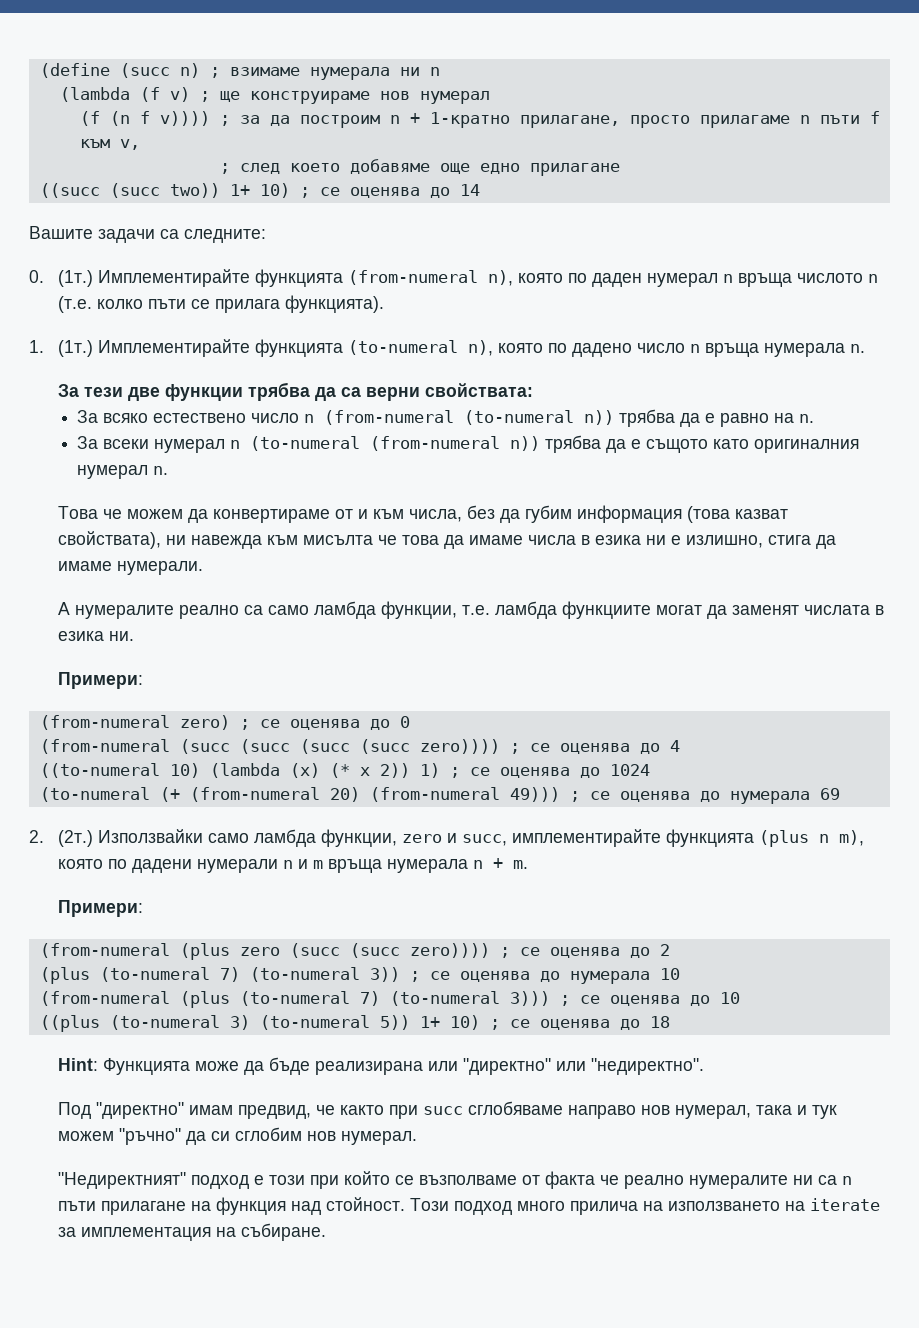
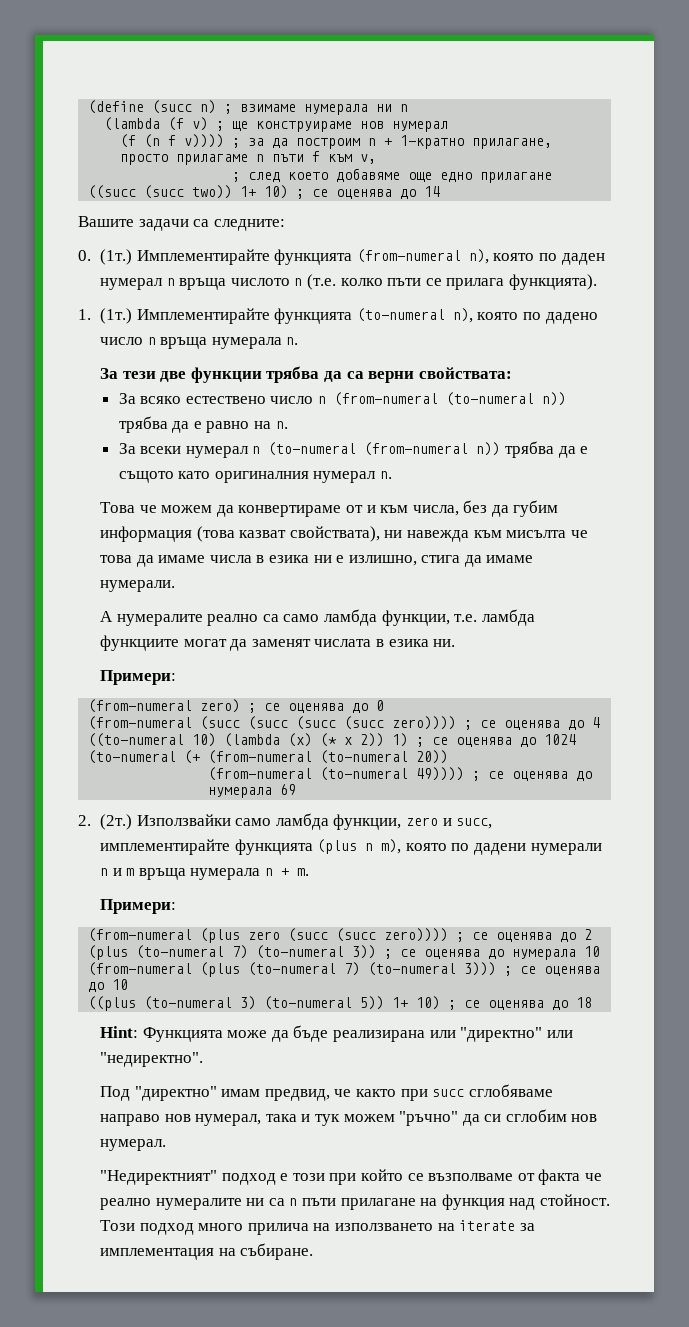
[329,787,560,802] 20) (from-numeral 49))) -> [320,750,449,764] [208,767,465,781] (to-numeral 20)) // (from-numeral (to-numeral 49))))

